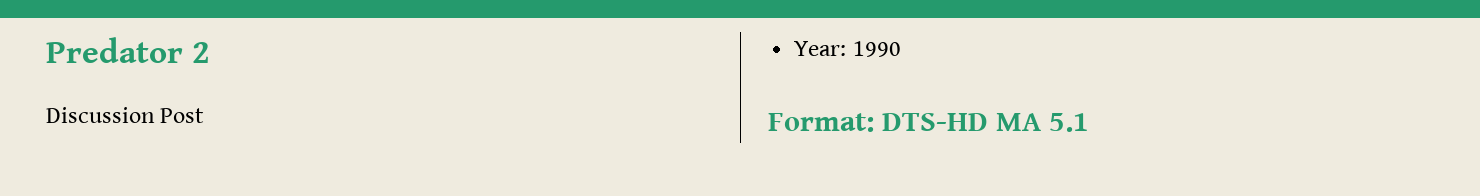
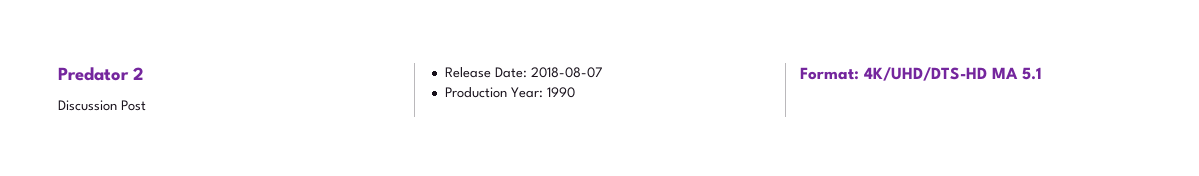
(205, 115) none -> [444,67,603,78] [444,87,507,98] Release Date: 2018-08-07 // Production
[882,113,989,131] DTS-HD -> [864,67,987,81] 4K/UHD/DTS-HD

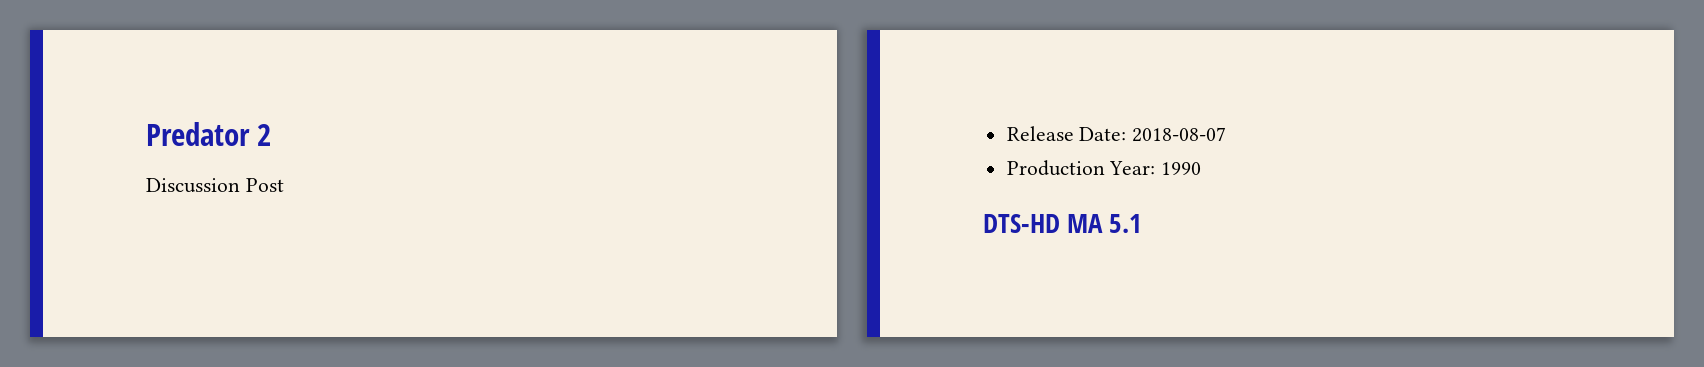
[800,67,987,81] Format: 4K/UHD/DTS-HD -> [983,214,1060,233] DTS-HD

